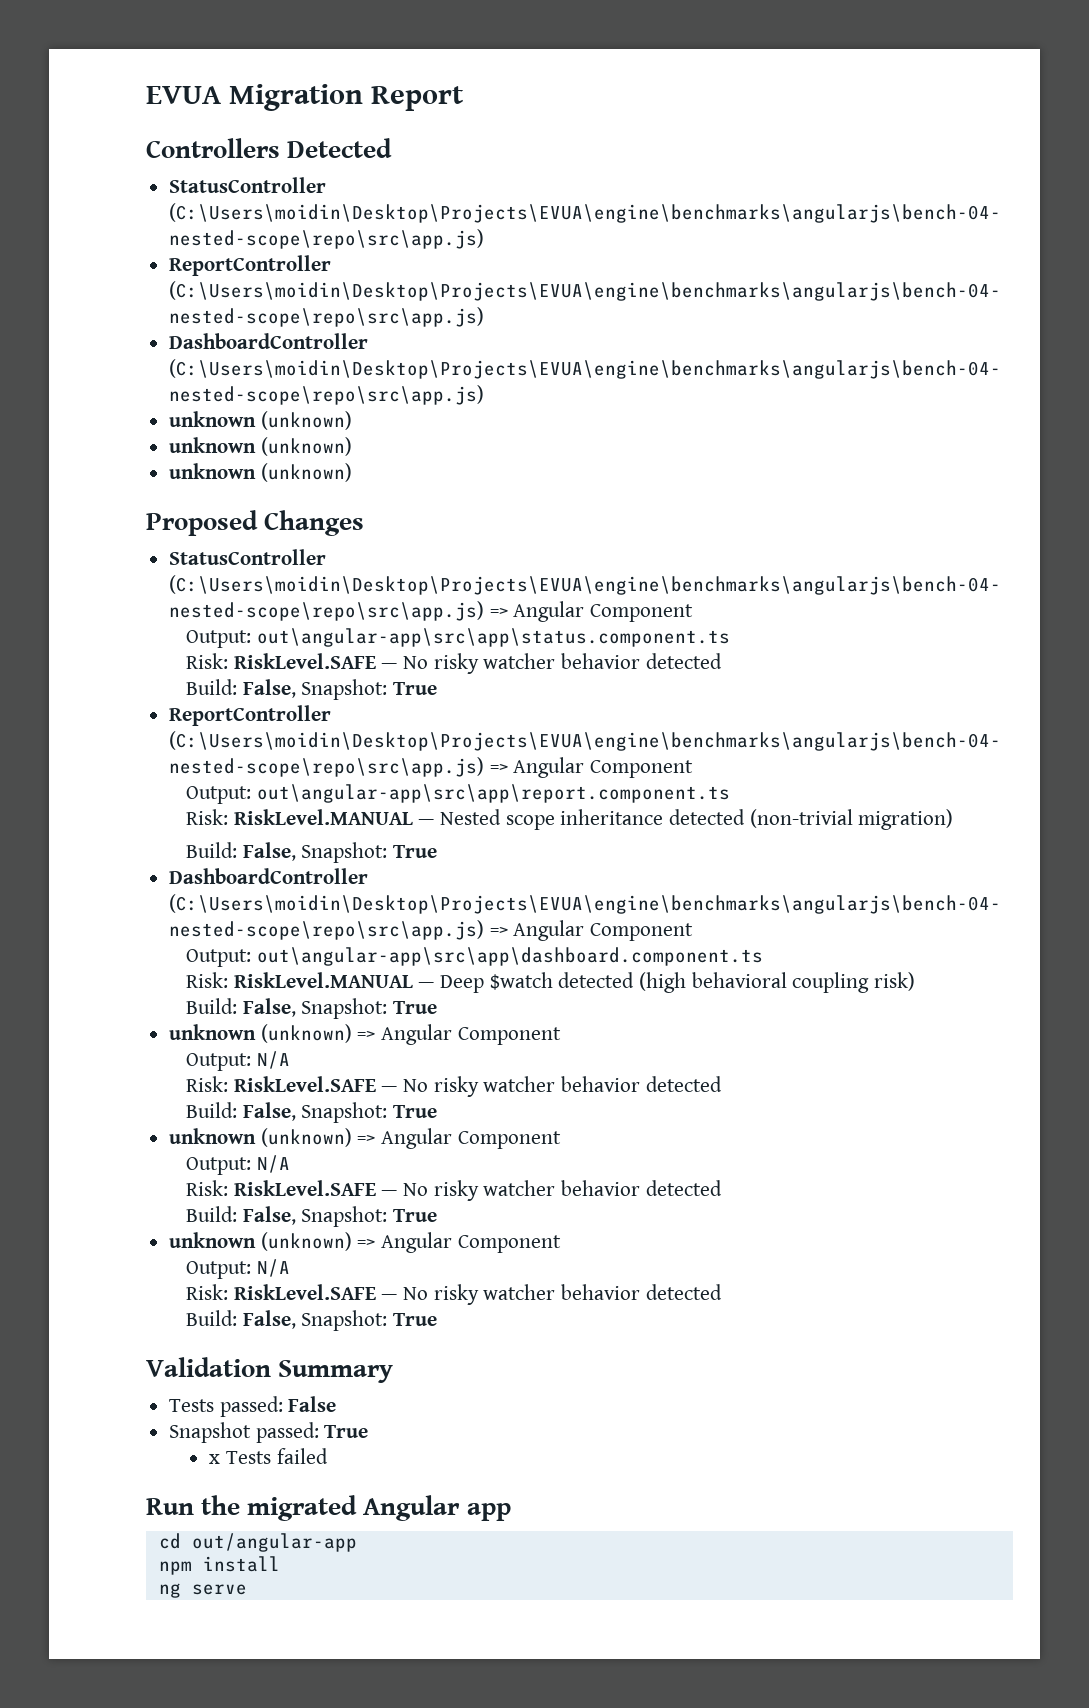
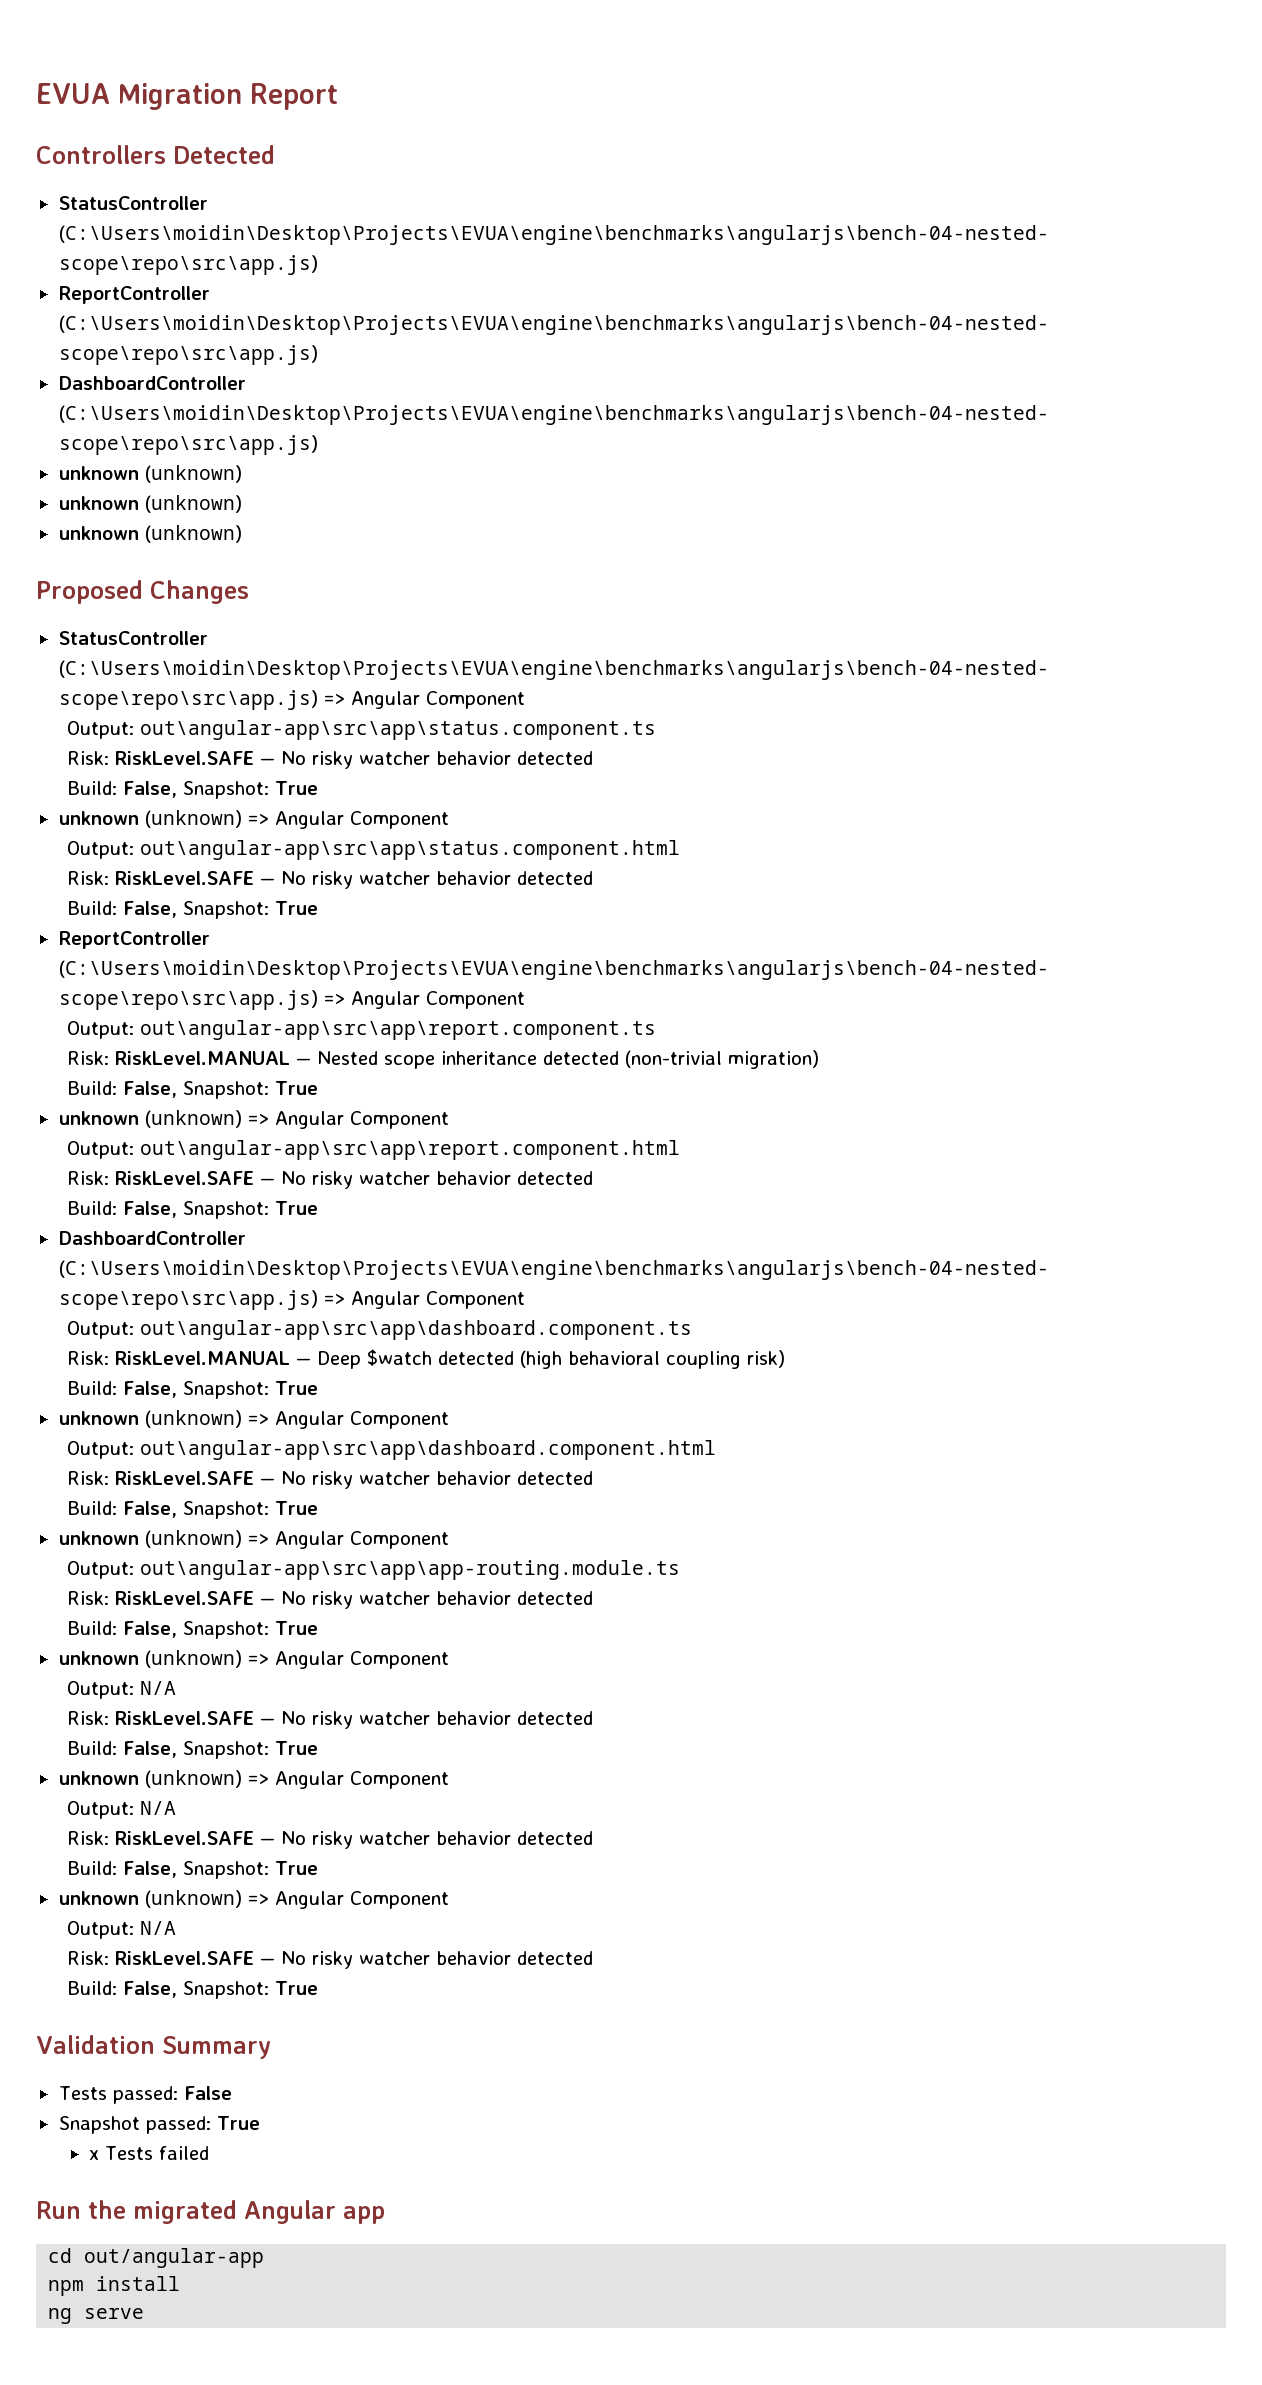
(438, 688) none -> [58,810,449,829] [66,840,680,860] [66,871,593,889] [66,901,318,919] // unknown (unknown) => Angular Component // Output: out\angular-app\src\app\status.component.html // Risk: RiskLevel.SAFE — No risky watcher behavior detected // Build: False, Snapshot: True
(438, 851) none -> [58,1110,449,1129] [66,1140,680,1160] [66,1171,593,1189] [66,1201,318,1219] // unknown (unknown) => Angular Component // Output: out\angular-app\src\app\report.component.html // Risk: RiskLevel.SAFE — No risky watcher behavior detected // Build: False, Snapshot: True
(561, 1036) none -> [66,1440,716,1460] [66,1471,593,1489] [66,1501,318,1519] [58,1530,449,1549] [66,1560,680,1580] [66,1591,593,1609] [66,1621,318,1639] [58,1650,449,1669] // Output: out\angular-app\src\app\dashboard.component.html // Risk: RiskLevel.SAFE — No risky watcher behavior detected // Build: False, Snapshot: True // unknown (unknown) => Angular Component // Output: out\angular-app\src\app\app-routing.module.ts // Risk: RiskLevel.SAFE — No risky watcher behavior detected // Build: False, Snapshot: True // unknown (unknown) => Angular Component

